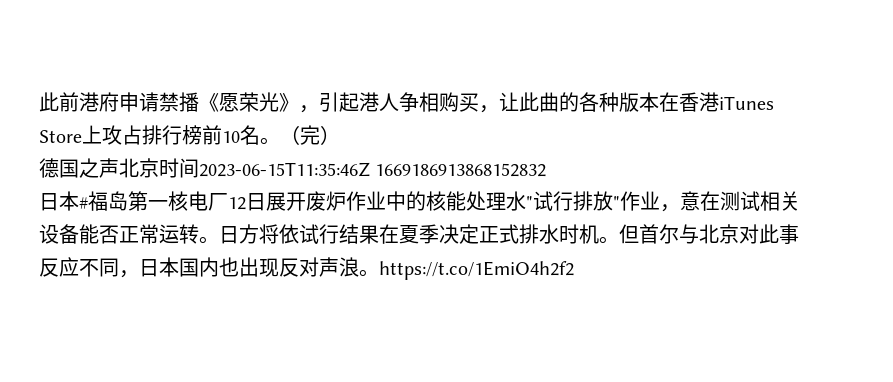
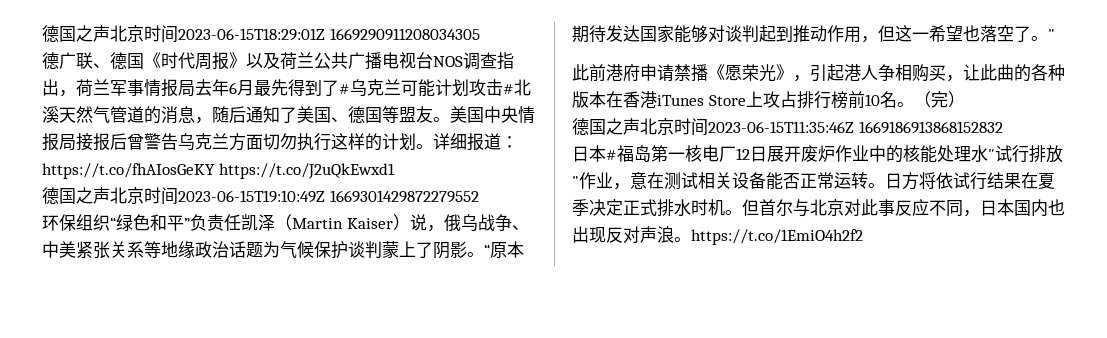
(39, 102) none -> [42,25,480,43] [42,52,514,70] [42,79,531,97] [42,106,535,124] [42,133,518,151] [42,163,395,179] [42,187,479,205] [42,214,529,232] [42,241,524,259] [572,25,1055,43] 德国之声北京时间2023-06-15T18:29:01Z 1669290911208034305 // 德广联、德国《时代周报》以及荷兰公共广播电视台NOS调查指出，荷兰军事情报局去年6月最先得到了#乌克兰可能计划攻击#北溪天然气管道的消息，随后通知了美国、德国等盟友。美国中央情报局接报后曾警告乌克兰方面切勿执行这样的计划。详细报道：https://t.co/fhAIosGeKY https://t.co/J2uQkEwxd1 // 德国之声北京时间2023-06-15T19:10:49Z 1669301429872279552 // 环保组织“绿色和平”负责任凯泽（Martin Kaiser）说，俄乌战争、中美紧张关系等地缘政治话题为气候保护谈判蒙上了阴影。“原本期待发达国家能够对谈判起到推动作用，但这一希望也落空了。" //

